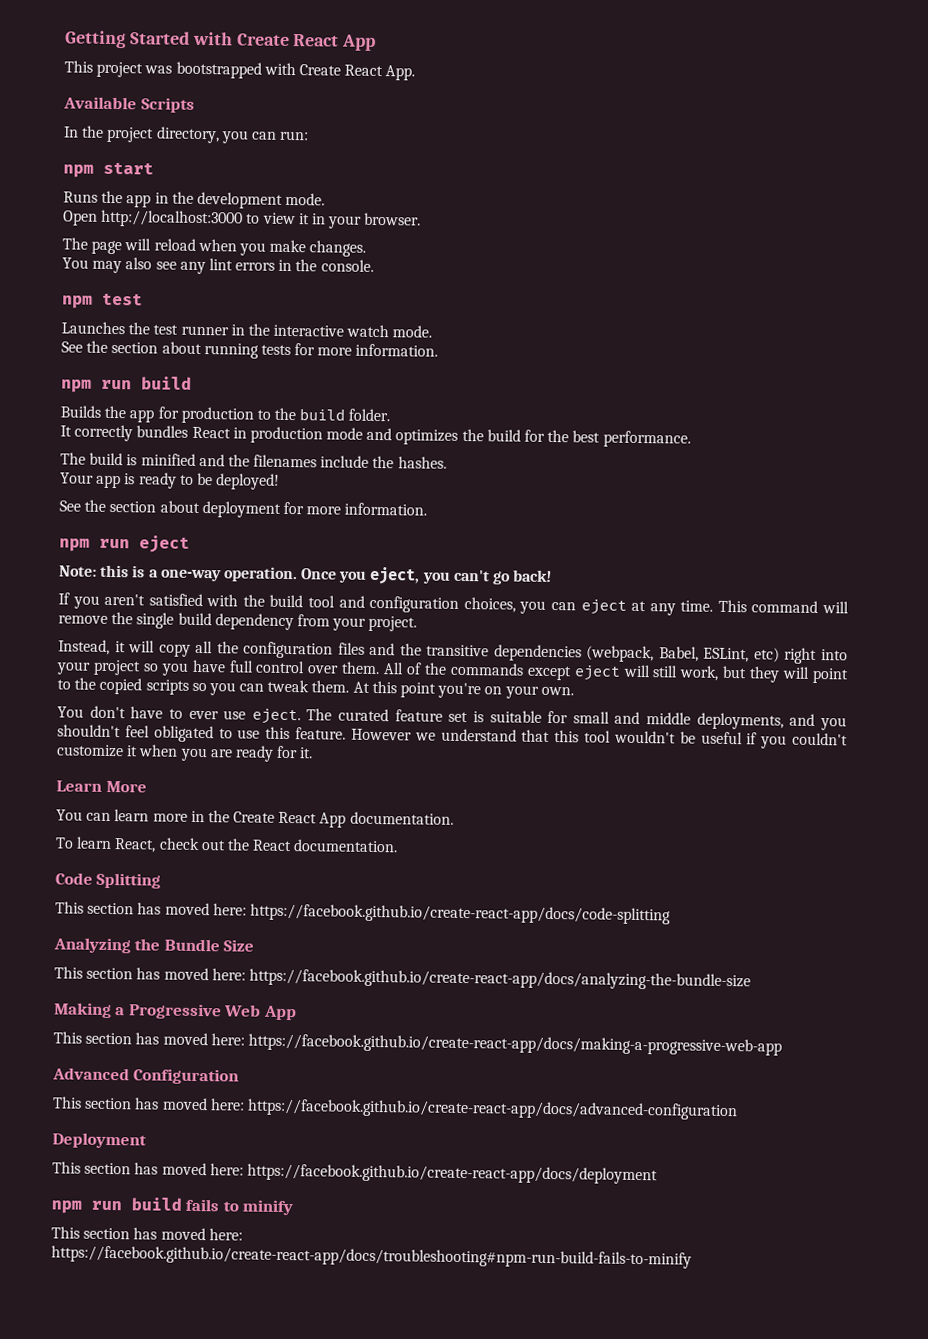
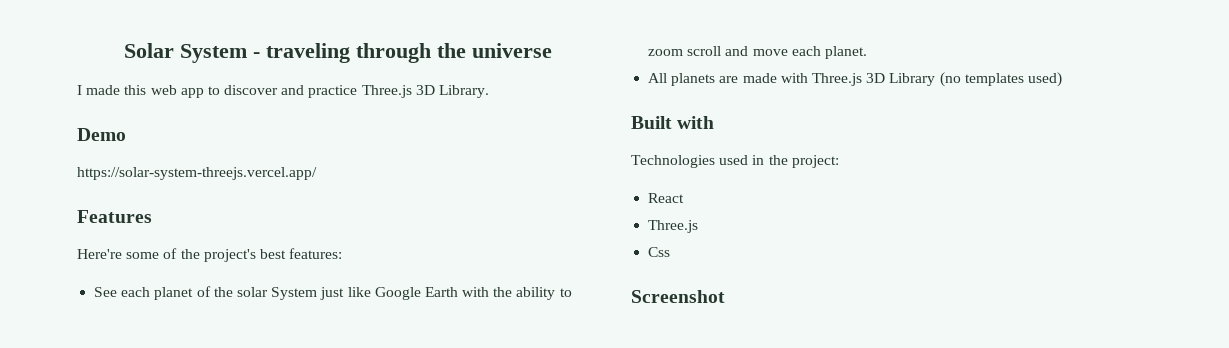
[65,30,377,51] [64,60,416,81] [63,96,195,113] [64,125,310,144] [63,161,154,178] [63,190,326,209] [63,209,422,229] [62,237,367,257] [62,257,374,275] [62,292,143,309] [61,321,433,338] [61,340,439,359] [61,376,192,393] [60,405,391,424] [60,424,691,448] [60,452,447,469] [60,472,281,490] [59,499,428,518] [59,535,190,553] [59,564,553,585] [58,592,849,616] [58,611,418,632] [58,639,848,665] [56,659,850,684] [57,677,574,699] [57,705,848,731] [57,724,849,749] [56,744,314,762] [56,780,147,793] [56,809,454,828] [55,836,399,853] [55,872,162,889] [55,901,671,925] [53,937,255,954] [54,966,751,991] [54,1002,297,1021] [53,1031,782,1056] [52,1067,240,1085] [52,1096,738,1121] [52,1132,147,1149] [52,1161,658,1185] [51,1197,294,1216] [51,1226,243,1241] [51,1245,692,1269] Getting Started with Create React App // This project was bootstrapped with Create React App. // Available Scripts // In the project directory, you can run: // npm start // Runs the app in the development mode. // Open http://localhost:3000 to view it in your browser. // The page will reload when you make changes. // You may also see any lint errors in the console. // npm test // Launches the test runner in the interactive watch mode. // See the section about running tests for more information. // npm run build // Builds the app for production to the build folder. // It correctly bundles React in production mode and optimizes the build for the best performance. // The build is minified and the filenames include the hashes. // Your app is ready to be deployed! // See the section about deployment for more information. // npm run eject // Note: this is a one-way operation. Once you eject, you can't go back! // If you aren't satisfied with the build tool and configuration choices, you can eject at any time. This command will remove the single build dependency from your project. // Instead, it will copy all the configuration files and the transitive dependencies (webpack, Babel, ESLint, etc) right into your project so you have full control over them. All of the commands except eject will still work, but they will point to the copied scripts so you can tweak them. At this point you're on your own. // You don't have to ever use eject. The curated feature set is suitable for small and middle deployments, and you shouldn't feel obligated to use this feature. However we understand that this tool wouldn't be useful if you couldn't customize it when you are ready for it. // Learn More // You can learn more in the Create React App documentation. // To learn React, check out the React documentation. // Code Splitting // This section has moved here: https://facebook.github.io/create-react-app/docs/code-splitting // Analyzing the Bundle Size // This section has moved here: https://facebook.github.io/create-react-app/docs/analyzing-the-bundle-size // Making a Progressive Web App // This section has moved here: https://facebook.github.io/create-react-app/docs/making-a-progressive-web-app // Advanced Configuration // This section has moved here: https://facebook.github.io/create-react-app/docs/advanced-configuration // Deployment // This section has moved here: https://facebook.github.io/create-react-app/docs/deployment // npm run build fails to minify // This section has moved here: https://facebook.github.io/create-react-app/docs/troubleshooting#npm-run-build-fails-to-minify -> [123,43,552,63] [77,85,490,98] [77,128,126,141] [77,167,317,180] [77,210,152,223] [77,248,343,262] [94,286,572,300] [648,46,867,59] [648,72,1062,87] [631,116,715,129] [631,155,839,168] [648,193,685,203] [648,220,699,233] [648,247,671,257] [631,290,725,303] Solar System - traveling through the universe // I made this web app to discover and practice Three.js 3D Library. // Demo // https://solar-system-threejs.vercel.app/ // Features // Here're some of the project's best features: // See each planet of the solar System just like Google Earth with the ability to zoom scroll and move each planet. // All planets are made with Three.js 3D Library (no templates used) // Built with // Technologies used in the project: // React // Three.js // Css // Screenshot

